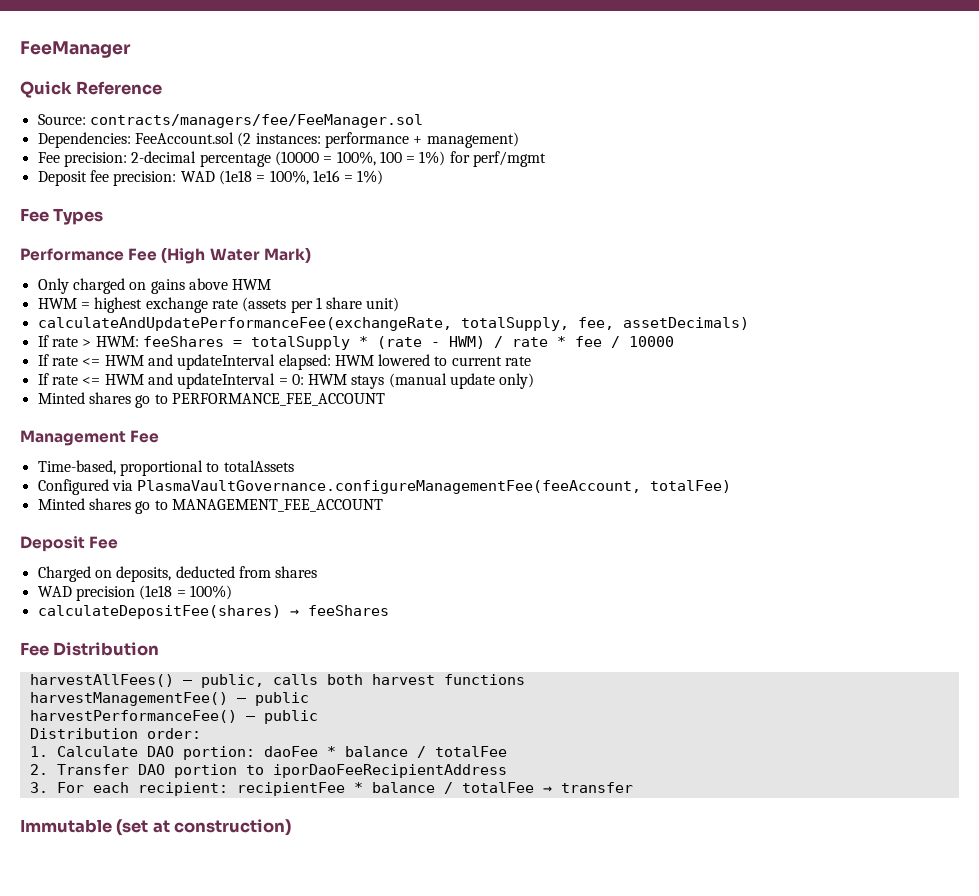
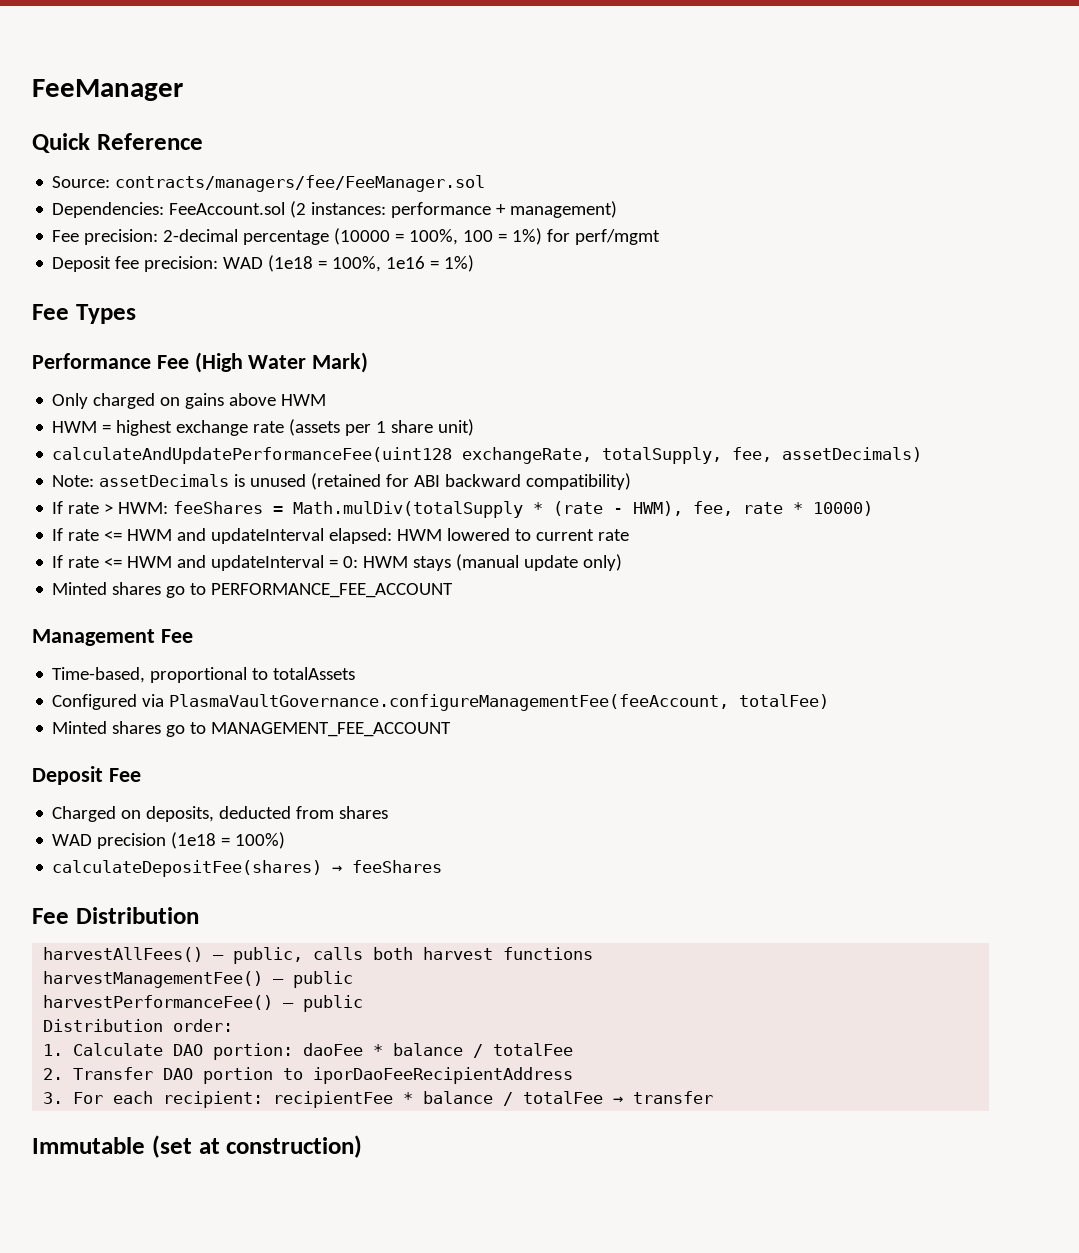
[37,317,452,331] calculateAndUpdatePerformanceFee(exchangeRate, -> [52,447,593,464] calculateAndUpdatePerformanceFee(uint128 exchangeRate,
(749, 323) none -> [52,473,632,490] // Note: assetDecimals is unused (retained for ABI backward compatibility)
[250,336,350,350] totalSupply -> [293,501,524,518] Math.mulDiv(totalSupply
[448,336,674,349] HWM) / rate * fee / 10000 -> [633,501,874,516] HWM), fee, rate * 10000)

